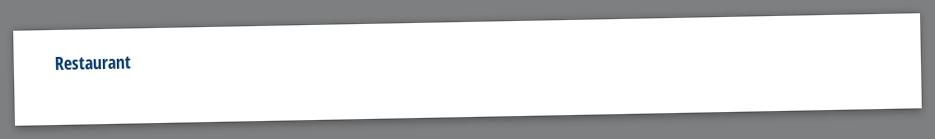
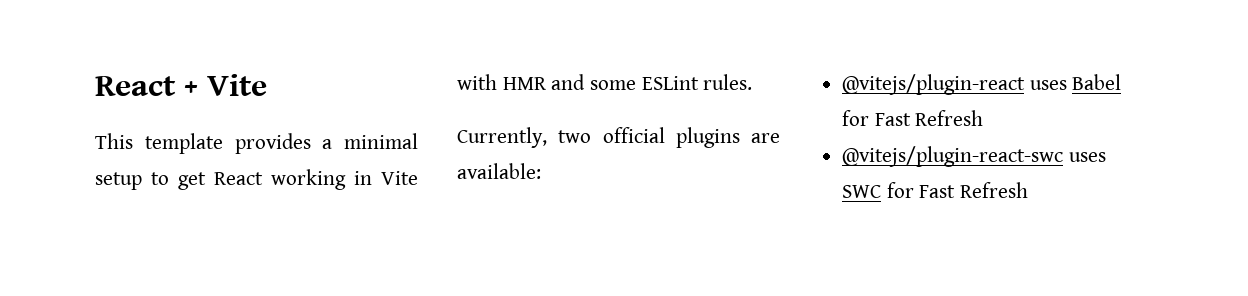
[54,55,131,70] Restaurant -> [95,74,267,96] [95,133,418,154] [95,169,418,190] [457,74,753,90] [457,127,780,148] [457,163,541,179] [842,74,1122,95] [842,110,984,126] [842,146,1106,167] [842,182,1029,198] React + Vite // This template provides a minimal setup to get React working in Vite with HMR and some ESLint rules. // Currently, two official plugins are available: // @vitejs/plugin-react uses Babel for Fast Refresh // @vitejs/plugin-react-swc uses SWC for Fast Refresh

